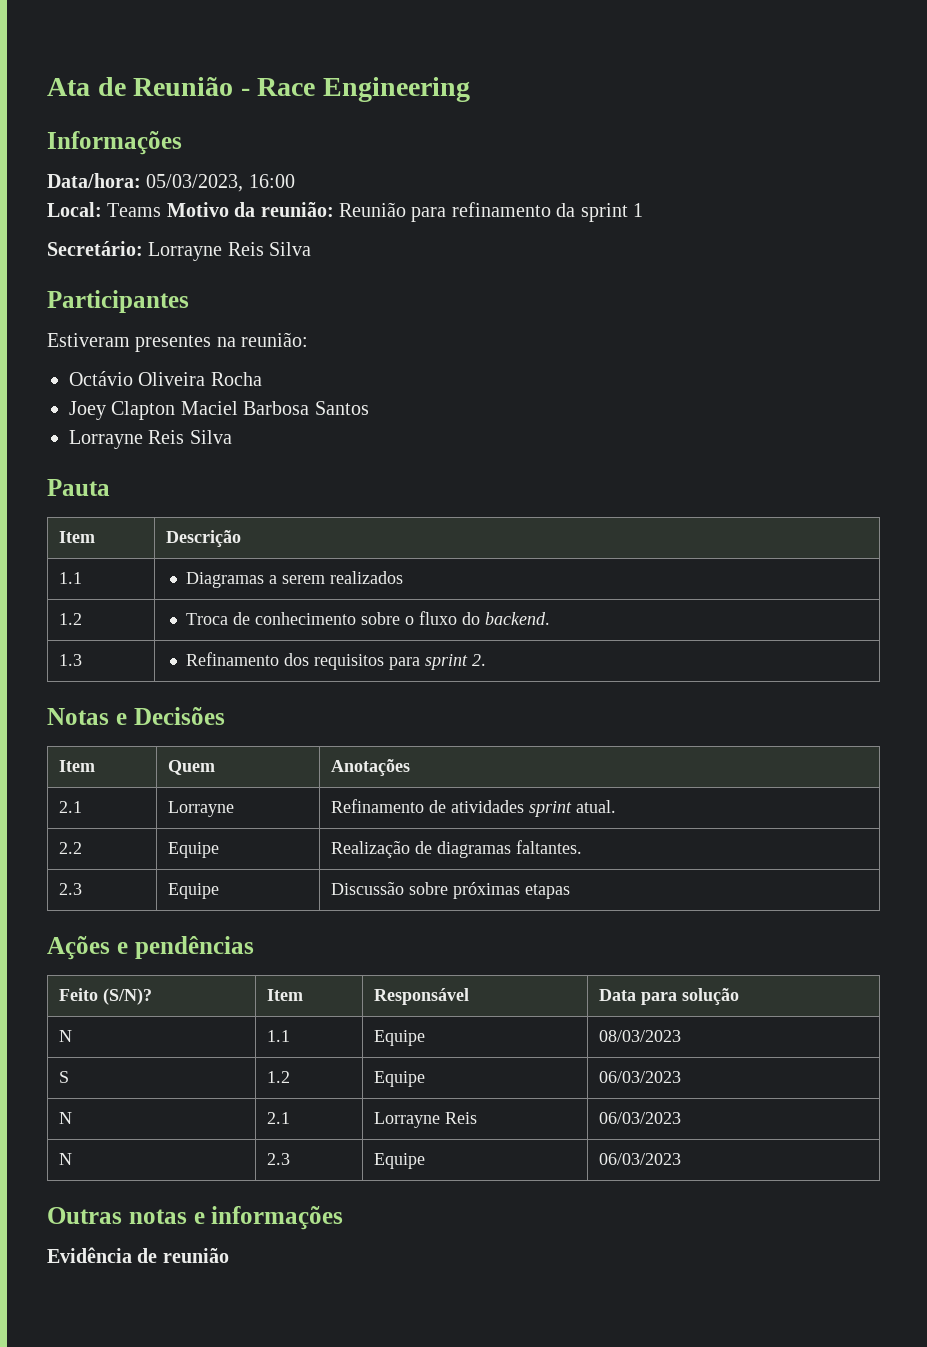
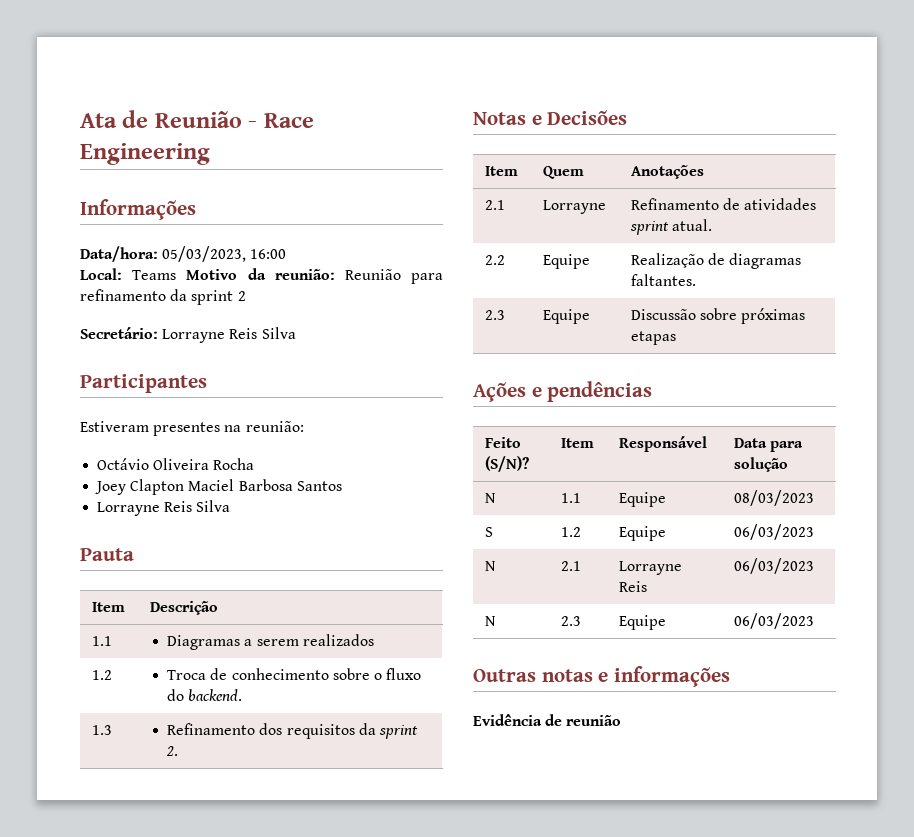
[632,203,643,217] 1 -> [237,291,246,301] 2
[389,657,421,670] para -> [358,723,376,735] da

